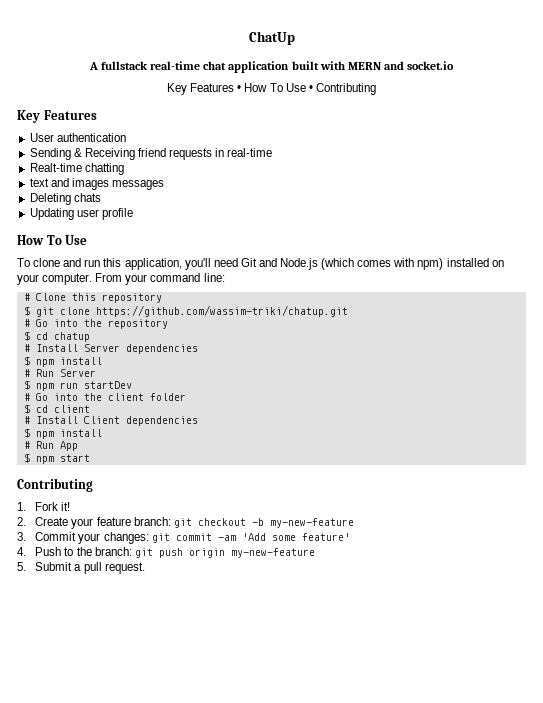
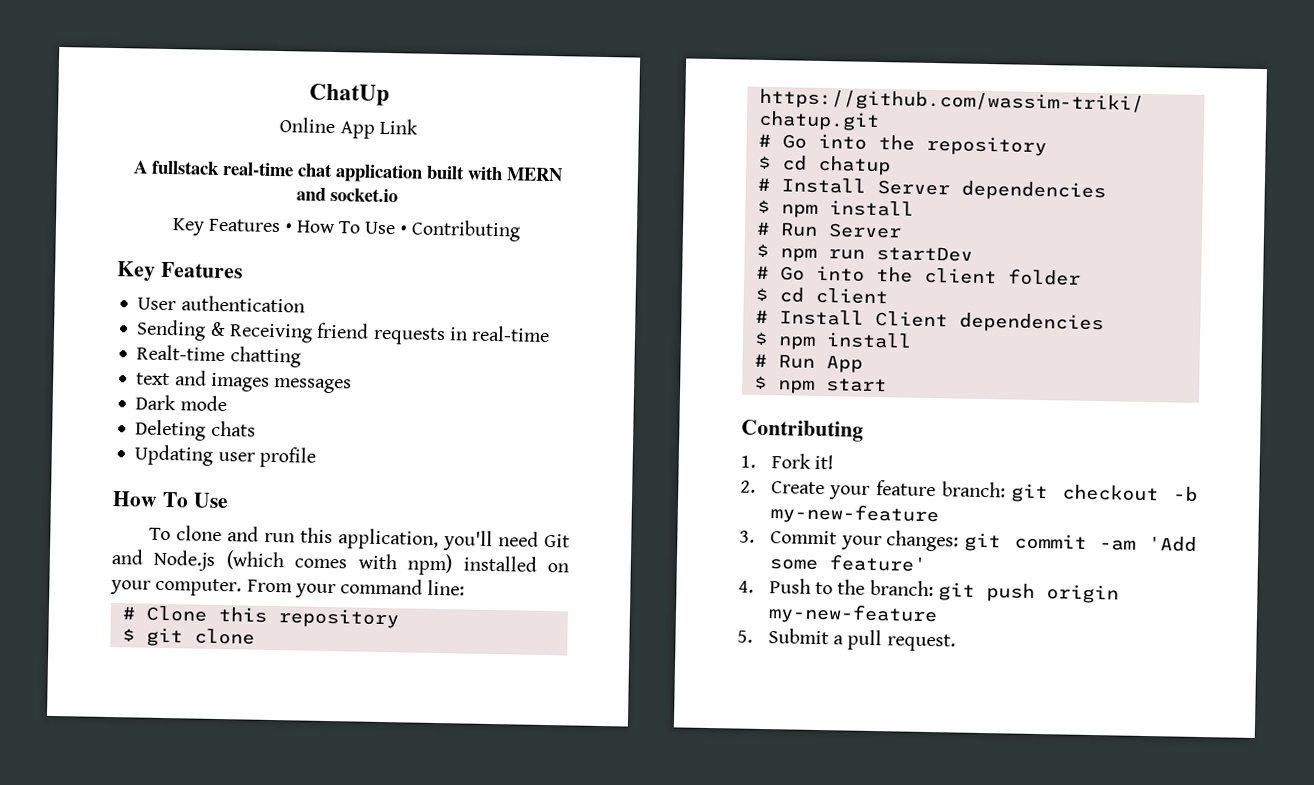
(295, 38) none -> [279,117,418,139] // Online App Link
(164, 185) none -> [135,394,227,412] // Dark mode

